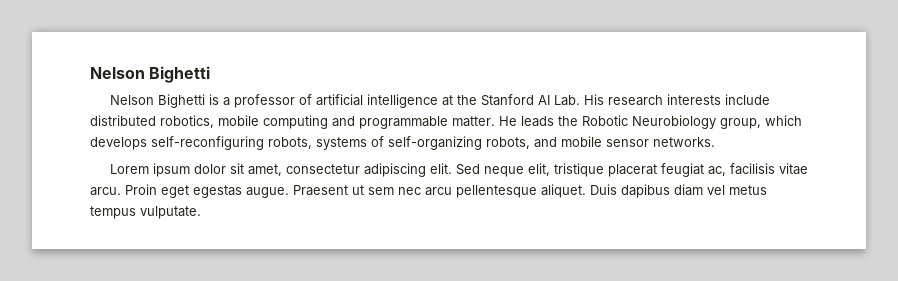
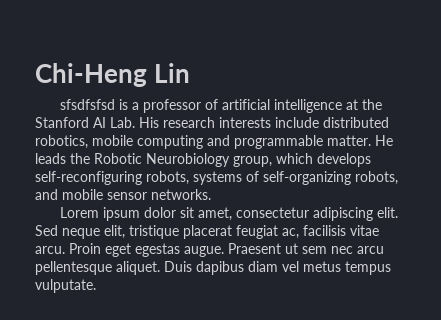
[90,66,211,83] [109,94,205,108] Nelson Bighetti // Nelson Bighetti -> [35,63,190,87] [60,99,116,110] Chi-Heng Lin // sfsdfsfsd

